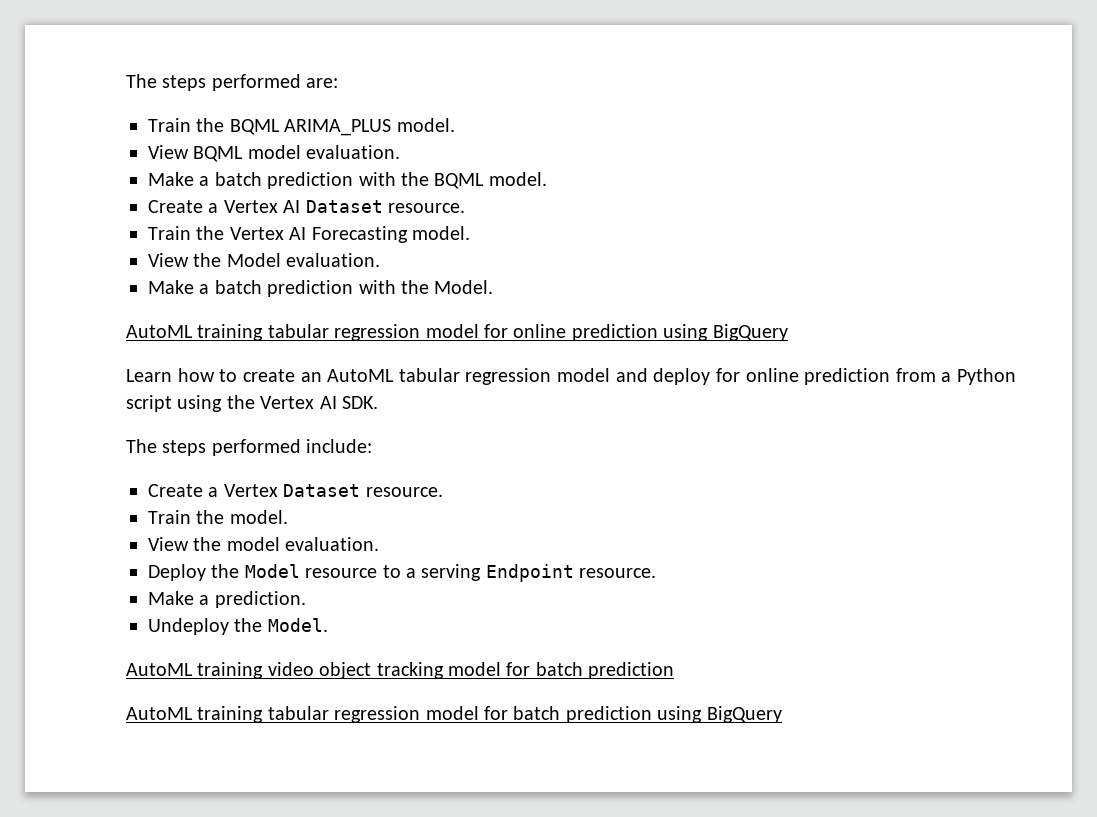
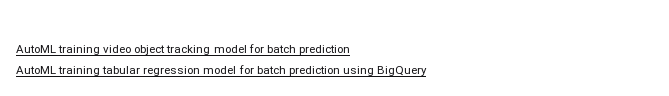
[126,74,339,91] [148,118,455,136] [148,145,401,162] [148,172,547,189] [148,200,465,213] [148,226,470,243] [148,253,381,267] [148,280,494,297] [126,324,788,341] [126,368,1016,385] [126,395,378,412] [126,439,373,456] [148,484,443,497] [148,510,288,524] [148,537,380,551] [148,564,657,582] [148,591,306,608] [148,618,328,635] The steps performed are: // Train the BQML ARIMA_PLUS model. // View BQML model evaluation. // Make a batch prediction with the BQML model. // Create a Vertex AI Dataset resource. // Train the Vertex AI Forecasting model. // View the Model evaluation. // Make a batch prediction with the Model. // AutoML training tabular regression model for online prediction using BigQuery // Learn how to create an AutoML tabular regression model and deploy for online prediction from a Python script using the Vertex AI SDK. // The steps performed include: // Create a Vertex Dataset resource. // Train the model. // View the model evaluation. // Deploy the Model resource to a serving Endpoint resource. // Make a prediction. // Undeploy the Model. // -> (16, 49) none

